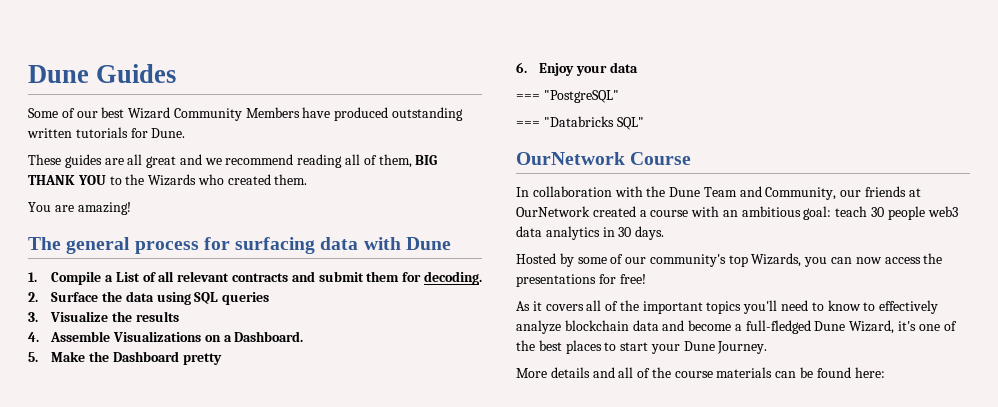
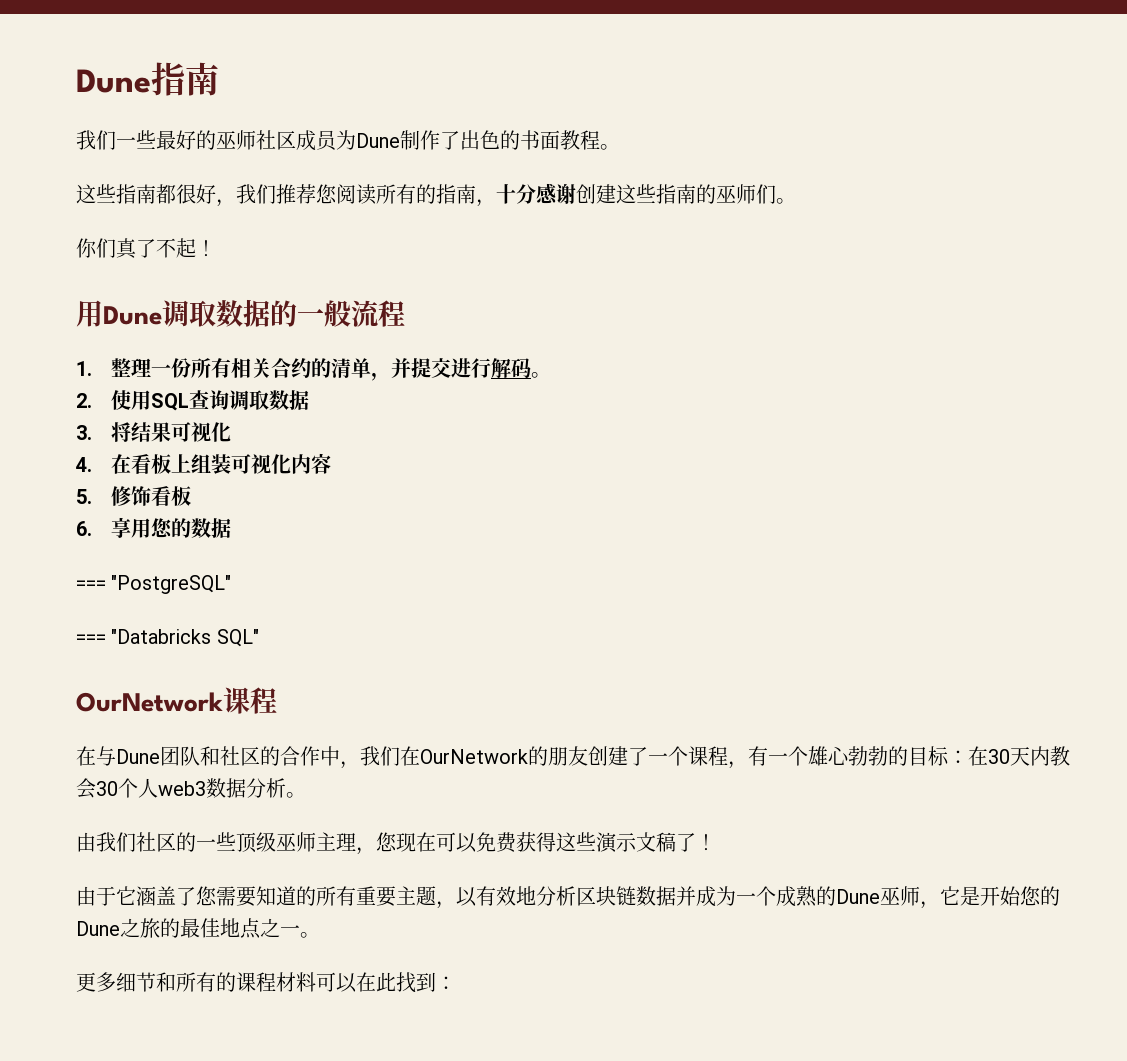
[28,64,177,83] [28,107,464,121] [27,127,186,138] [28,154,438,168] [28,174,308,186] [28,202,131,215] [28,237,451,254] [28,271,482,285] [28,291,270,305] [28,311,179,322] [28,331,304,342] [28,351,222,365] [516,62,638,76] Dune Guides // Some of our best Wizard Community Members have produced outstanding written tutorials for Dune. // These guides are all great and we recommend reading all of them, BIG THANK YOU to the Wizards who created them. // You are amazing! // The general process for surfacing data with Dune // 1. Compile a List of all relevant contracts and submit them for decoding. // 2. Surface the data using SQL queries // 3. Visualize the results // 4. Assemble Visualizations on a Dashboard. // 5. Make the Dashboard pretty // 6. Enjoy your data -> [76,62,219,96] [76,130,620,151] [76,183,796,207] [76,238,216,259] [76,299,405,327] [76,358,551,381] [76,390,309,411] [76,422,231,442] [76,453,331,474] [76,486,191,506] [76,517,231,538] Dune指南 // 我们一些最好的巫师社区成员为Dune制作了出色的书面教程。 // 这些指南都很好，我们推荐您阅读所有的指南，十分感谢创建这些指南的巫师们。 // 你们真了不起！ // 用Dune调取数据的一般流程 // 1.整理一份所有相关合约的清单，并提交进行解码。 // 2.使用SQL查询调取数据 // 3.将结果可视化 // 4.在看板上组装可视化内容 // 5.修饰看板 // 6.享用您的数据
[630,152,692,165] [516,186,921,200] [516,206,958,220] [516,226,665,240] [516,253,943,267] [516,274,646,287] [516,300,939,314] [516,320,957,334] [516,340,768,354] [516,367,885,378] Course // In collaboration with the Dune Team and Community, our friends at OurNetwork created a course with an ambitious goal: teach 30 people web3 data analytics in 30 days. // Hosted by some of our community's top Wizards, you can now access the presentations for free! // As it covers all of the important topics you'll need to know to effectively analyze blockchain data and become a full-fledged Dune Wizard, it's one of the best places to start your Dune Journey. // More details and all of the course materials can be found here: -> [223,687,277,714] [76,746,1070,769] [76,778,306,799] [76,832,716,855] [76,886,1060,909] [76,918,320,939] [76,972,456,993] 课程 // 在与Dune团队和社区的合作中，我们在OurNetwork的朋友创建了一个课程，有一个雄心勃勃的目标：在30天内教会30个人web3数据分析。 // 由我们社区的一些顶级巫师主理，您现在可以免费获得这些演示文稿了！ // 由于它涵盖了您需要知道的所有重要主题，以有效地分析区块链数据并成为一个成熟的Dune巫师，它是开始您的Dune之旅的最佳地点之一。 // 更多细节和所有的课程材料可以在此找到：

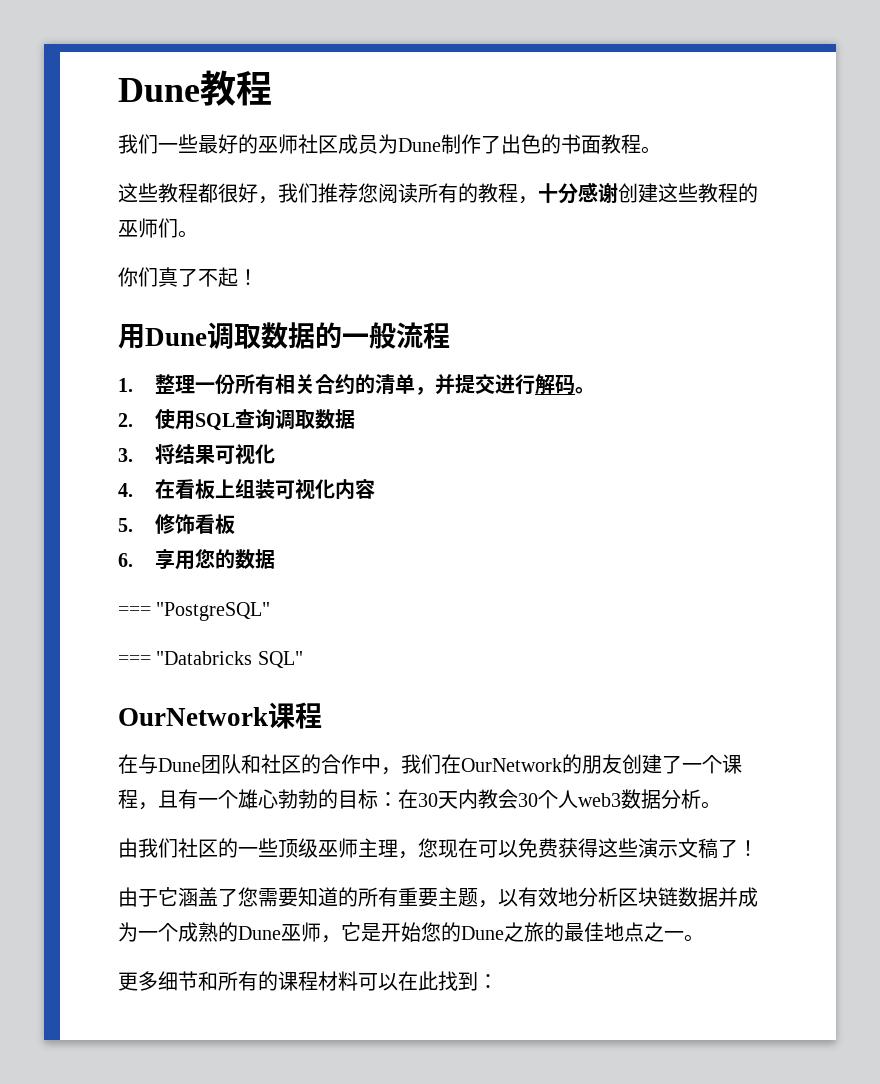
[76,62,219,96] Dune指南 -> [118,70,272,106] Dune教程
[116,184,156,204] 指南 -> [158,183,198,203] 教程
[436,184,476,204] 指南 -> [478,183,518,203] 教程
[656,184,696,204] 指南 -> [698,183,738,203] 教程
(748, 765) none -> [158,790,178,808] 且

